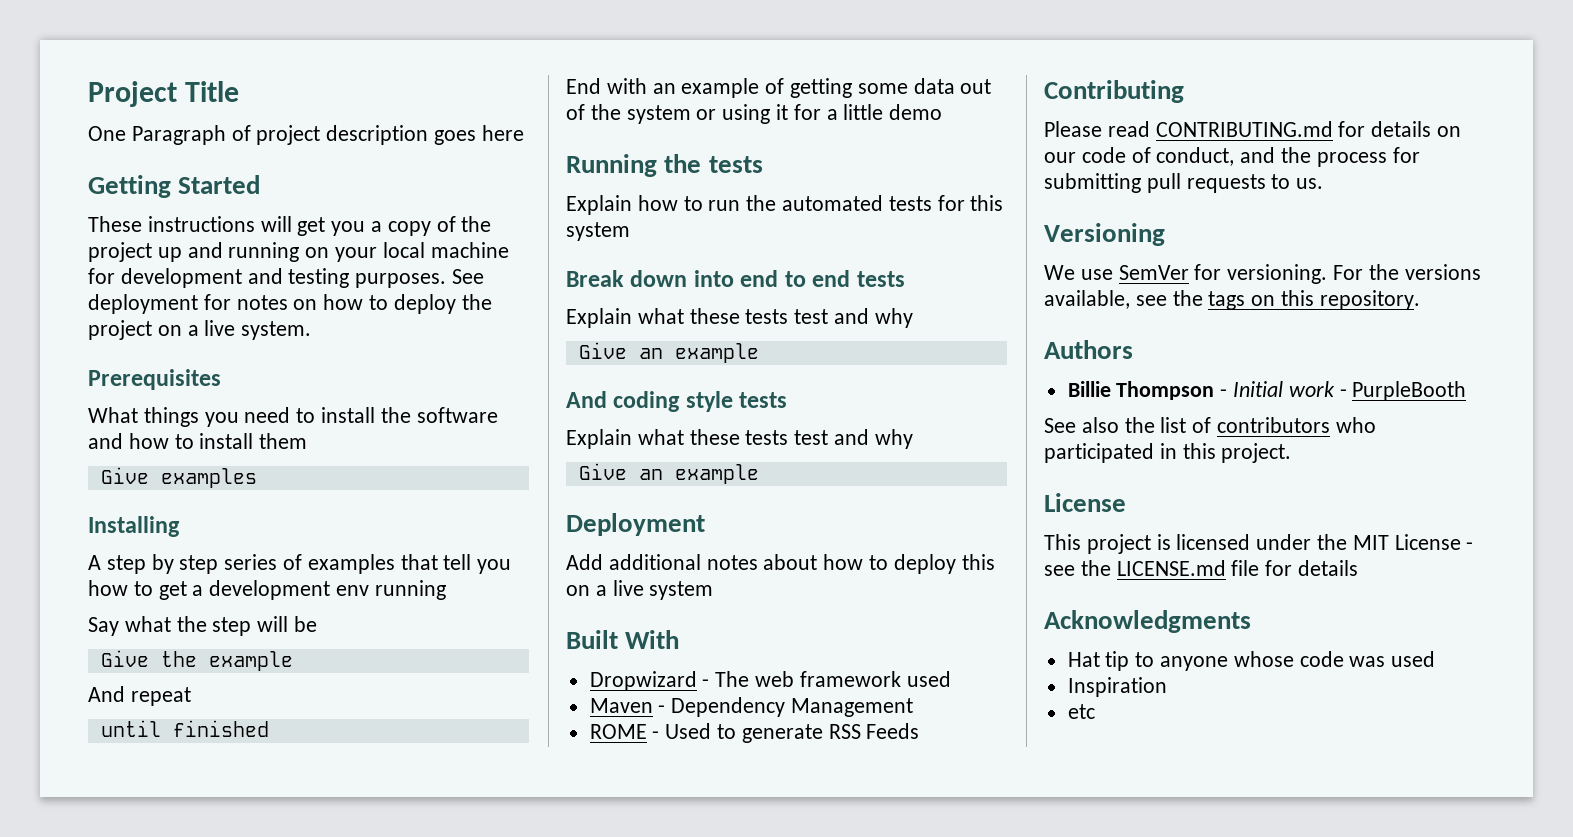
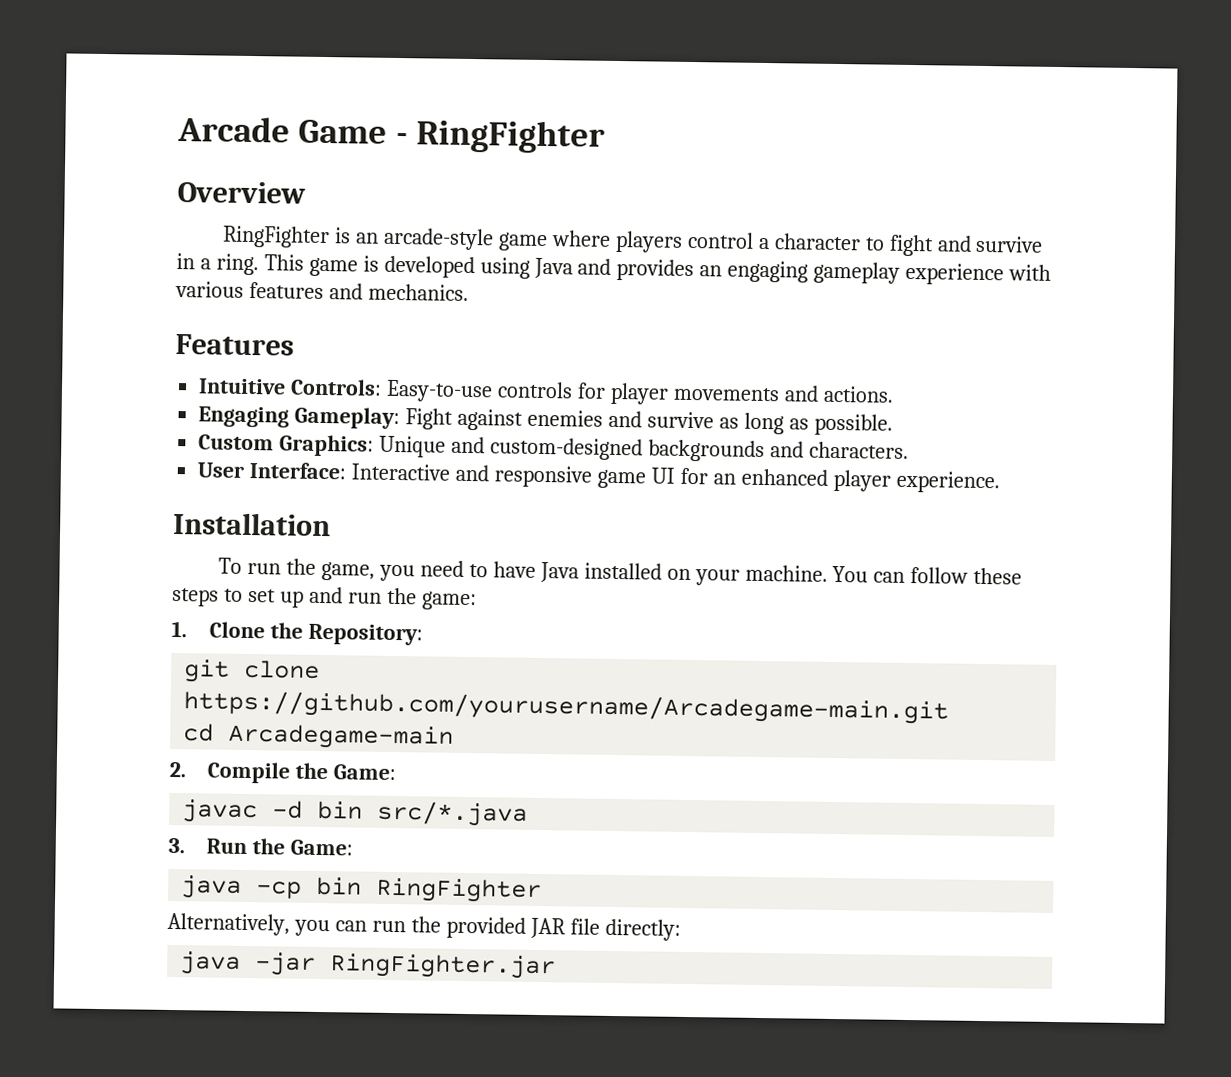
[88,81,240,107] [88,125,524,145] [88,175,261,198] [88,216,492,236] [88,242,509,262] [88,268,485,288] [88,294,492,314] [88,320,312,340] [88,369,221,390] [88,407,498,427] [88,433,308,449] [100,467,257,488] [88,516,180,537] [88,554,512,574] [88,580,446,600] [88,616,318,636] [100,650,293,671] [88,686,191,706] [100,720,269,737] [566,78,992,98] [566,104,943,124] [566,154,763,177] [566,195,1004,215] [566,222,630,241] [566,270,905,287] [566,308,913,328] [578,342,759,363] [566,391,788,412] [566,429,913,449] [578,463,759,484] [566,513,705,536] [566,554,995,574] [566,580,714,600] [566,630,680,649] [589,671,951,691] [589,697,914,717] [589,723,920,743] [1044,80,1184,103] [1044,121,1462,137] [1044,147,1420,167] [1044,173,1324,193] [1044,223,1165,246] [1044,264,1481,284] [1044,290,1420,310] [1044,340,1133,359] [1067,381,1467,401] [1044,417,1376,433] [1044,443,1292,463] [1044,493,1126,512] [1044,534,1474,554] [1044,560,1359,576] [1044,610,1251,633] [1067,651,1436,671] [1067,677,1167,697] [1067,704,1095,719] Project Title // One Paragraph of project description goes here // Getting Started // These instructions will get you a copy of the project up and running on your local machine for development and testing purposes. See deployment for notes on how to deploy the project on a live system. // Prerequisites // What things you need to install the software and how to install them // Give examples // Installing // A step by step series of examples that tell you how to get a development env running // Say what the step will be // Give the example // And repeat // until finished // End with an example of getting some data out of the system or using it for a little demo // Running the tests // Explain how to run the automated tests for this system // Break down into end to end tests // Explain what these tests test and why // Give an example // And coding style tests // Explain what these tests test and why // Give an example // Deployment // Add additional notes about how to deploy this on a live system // Built With // Dropwizard - The web framework used // Maven - Dependency Management // ROME - Used to generate RSS Feeds // Contributing // Please read CONTRIBUTING.md for details on our code of conduct, and the process for submitting pull requests to us. // Versioning // We use SemVer for versioning. For the versions available, see the tags on this repository. // Authors // Billie Thompson - Initial work - PurpleBooth // See also the list of contributors who participated in this project. // License // This project is licensed under the MIT License - see the LICENSE.md file for details // Acknowledgments // Hat tip to anyone whose code was used // Inspiration // etc -> [177,116,605,154] [177,181,306,204] [222,225,1044,257] [176,253,1052,286] [175,280,469,301] [175,333,294,356] [198,378,894,405] [198,406,893,436] [198,434,909,463] [197,462,1000,494] [173,511,331,537] [218,557,1023,586] [172,586,477,611] [171,620,423,646] [184,659,321,683] [183,690,950,725] [183,723,455,750] [169,761,396,784] [182,799,529,827] [168,837,353,856] [181,875,543,904] [167,912,681,941] [180,951,557,980] Arcade Game - RingFighter // Overview // RingFighter is an arcade-style game where players control a character to fight and survive in a ring. This game is developed using Java and provides an engaging gameplay experience with various features and mechanics. // Features // Intuitive Controls: Easy-to-use controls for player movements and actions. // Engaging Gameplay: Fight against enemies and survive as long as possible. // Custom Graphics: Unique and custom-designed backgrounds and characters. // User Interface: Interactive and responsive game UI for an enhanced player experience. // Installation // To run the game, you need to have Java installed on your machine. You can follow these steps to set up and run the game: // 1. Clone the Repository: // git clone https://github.com/yourusername/Arcadegame-main.git // cd Arcadegame-main // 2. Compile the Game: // javac -d bin src/*.java // 3. Run the Game: // java -cp bin RingFighter // Alternatively, you can run the provided JAR file directly: // java -jar RingFighter.jar

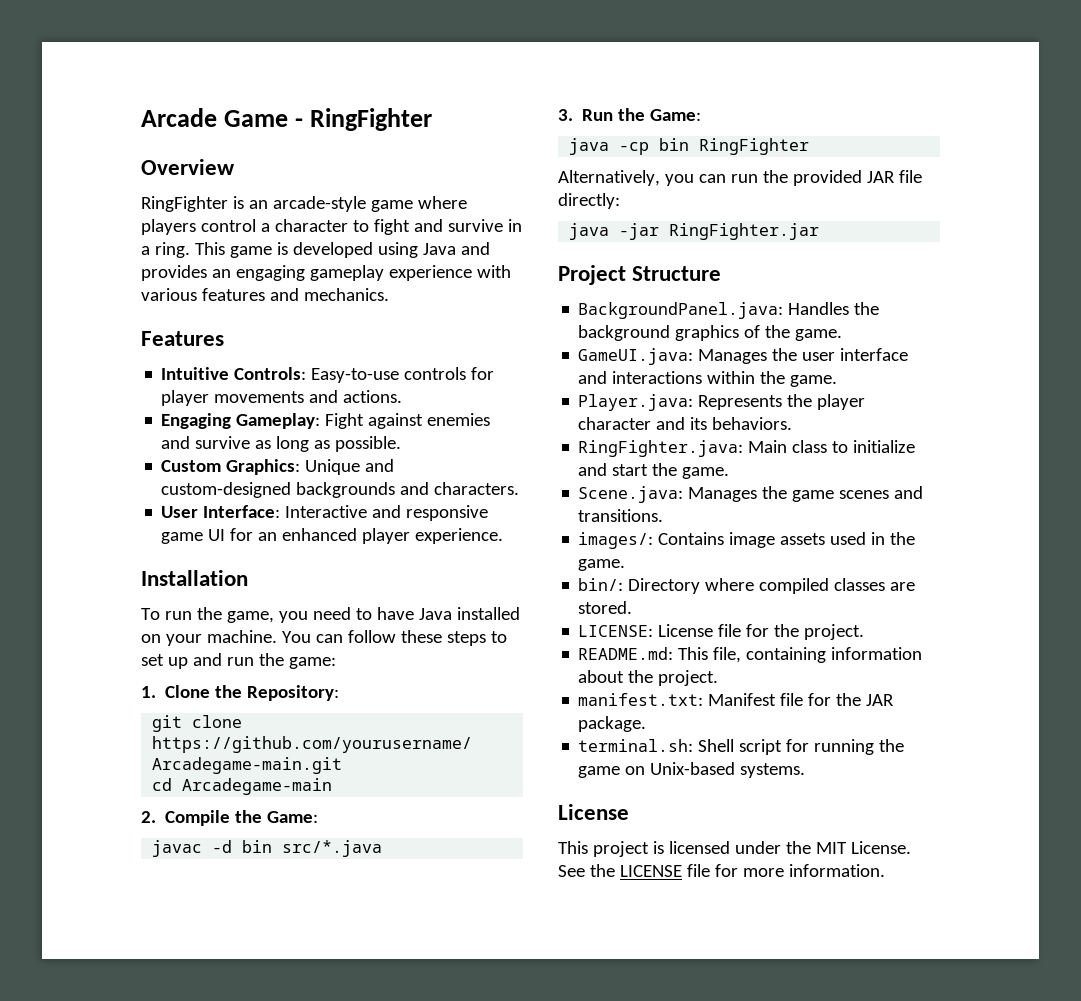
(557, 966) none -> [558,265,722,285] [578,302,880,319] [578,325,843,341] [578,348,909,365] [578,371,838,387] [578,394,866,411] [578,417,793,430] [578,440,916,457] [578,463,730,479] [578,486,924,503] [578,509,664,522] [578,532,916,549] [578,559,626,571] [578,578,916,594] [578,601,633,614] [578,624,865,640] [578,647,923,663] [578,670,719,686] [578,693,895,706] [578,716,647,732] [578,739,905,755] [578,762,806,778] [558,804,629,820] [558,841,911,857] [558,864,885,877] // Project Structure // BackgroundPanel.java: Handles the background graphics of the game. // GameUI.java: Manages the user interface and interactions within the game. // Player.java: Represents the player character and its behaviors. // RingFighter.java: Main class to initialize and start the game. // Scene.java: Manages the game scenes and transitions. // images/: Contains image assets used in the game. // bin/: Directory where compiled classes are stored. // LICENSE: License file for the project. // README.md: This file, containing information about the project. // manifest.txt: Manifest file for the JAR package. // terminal.sh: Shell script for running the game on Unix-based systems. // License // This project is licensed under the MIT License. See the LICENSE file for more information.

